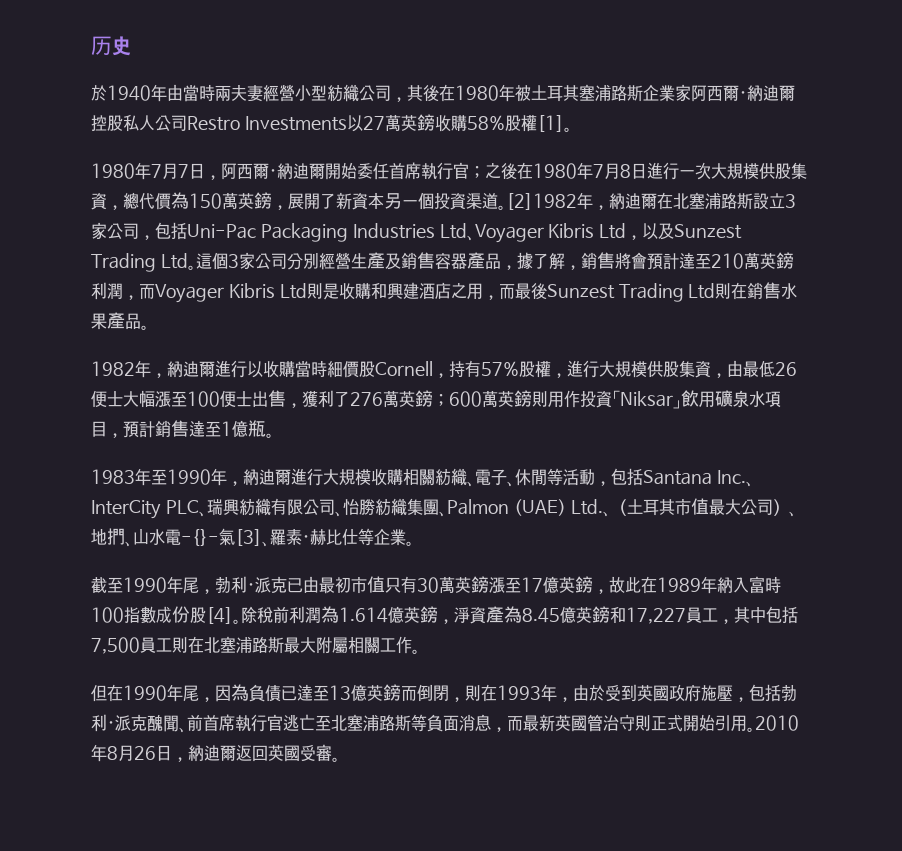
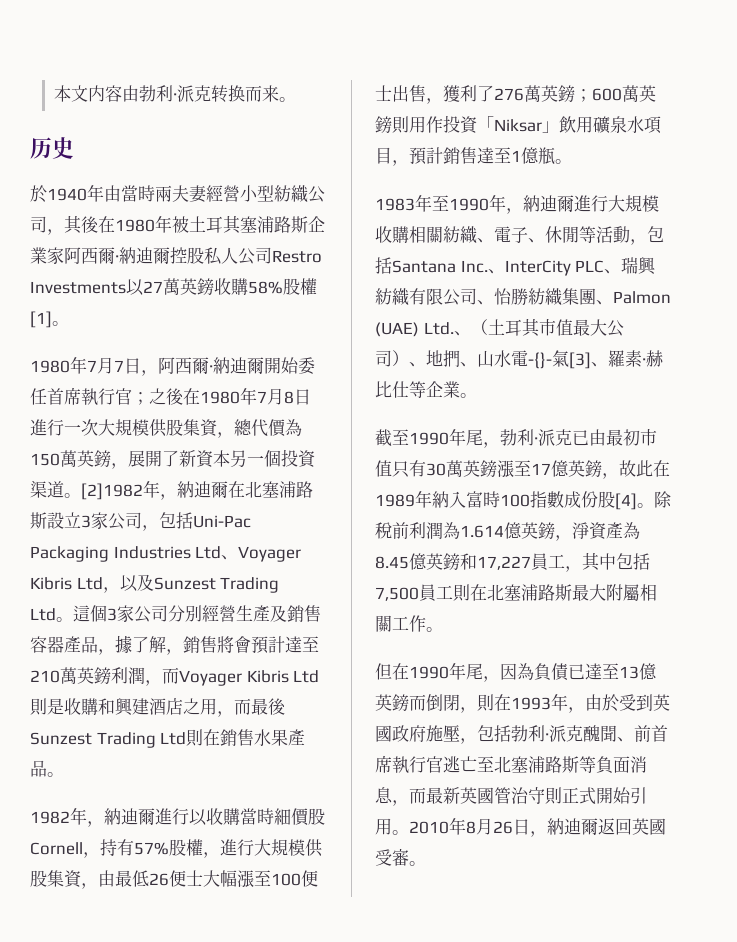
(91, 45) none -> [54,85,297,103] 本文内容由勃利·派克转换而来。 //

